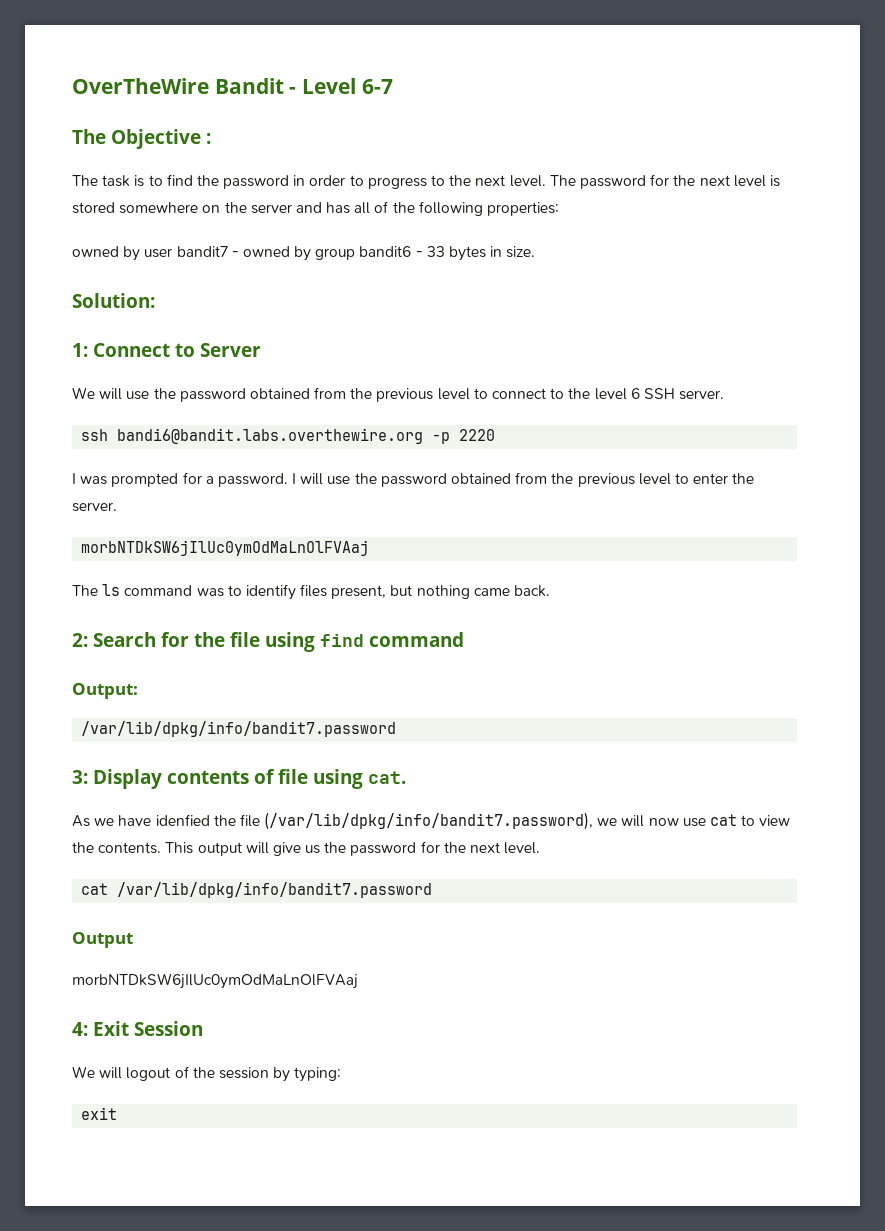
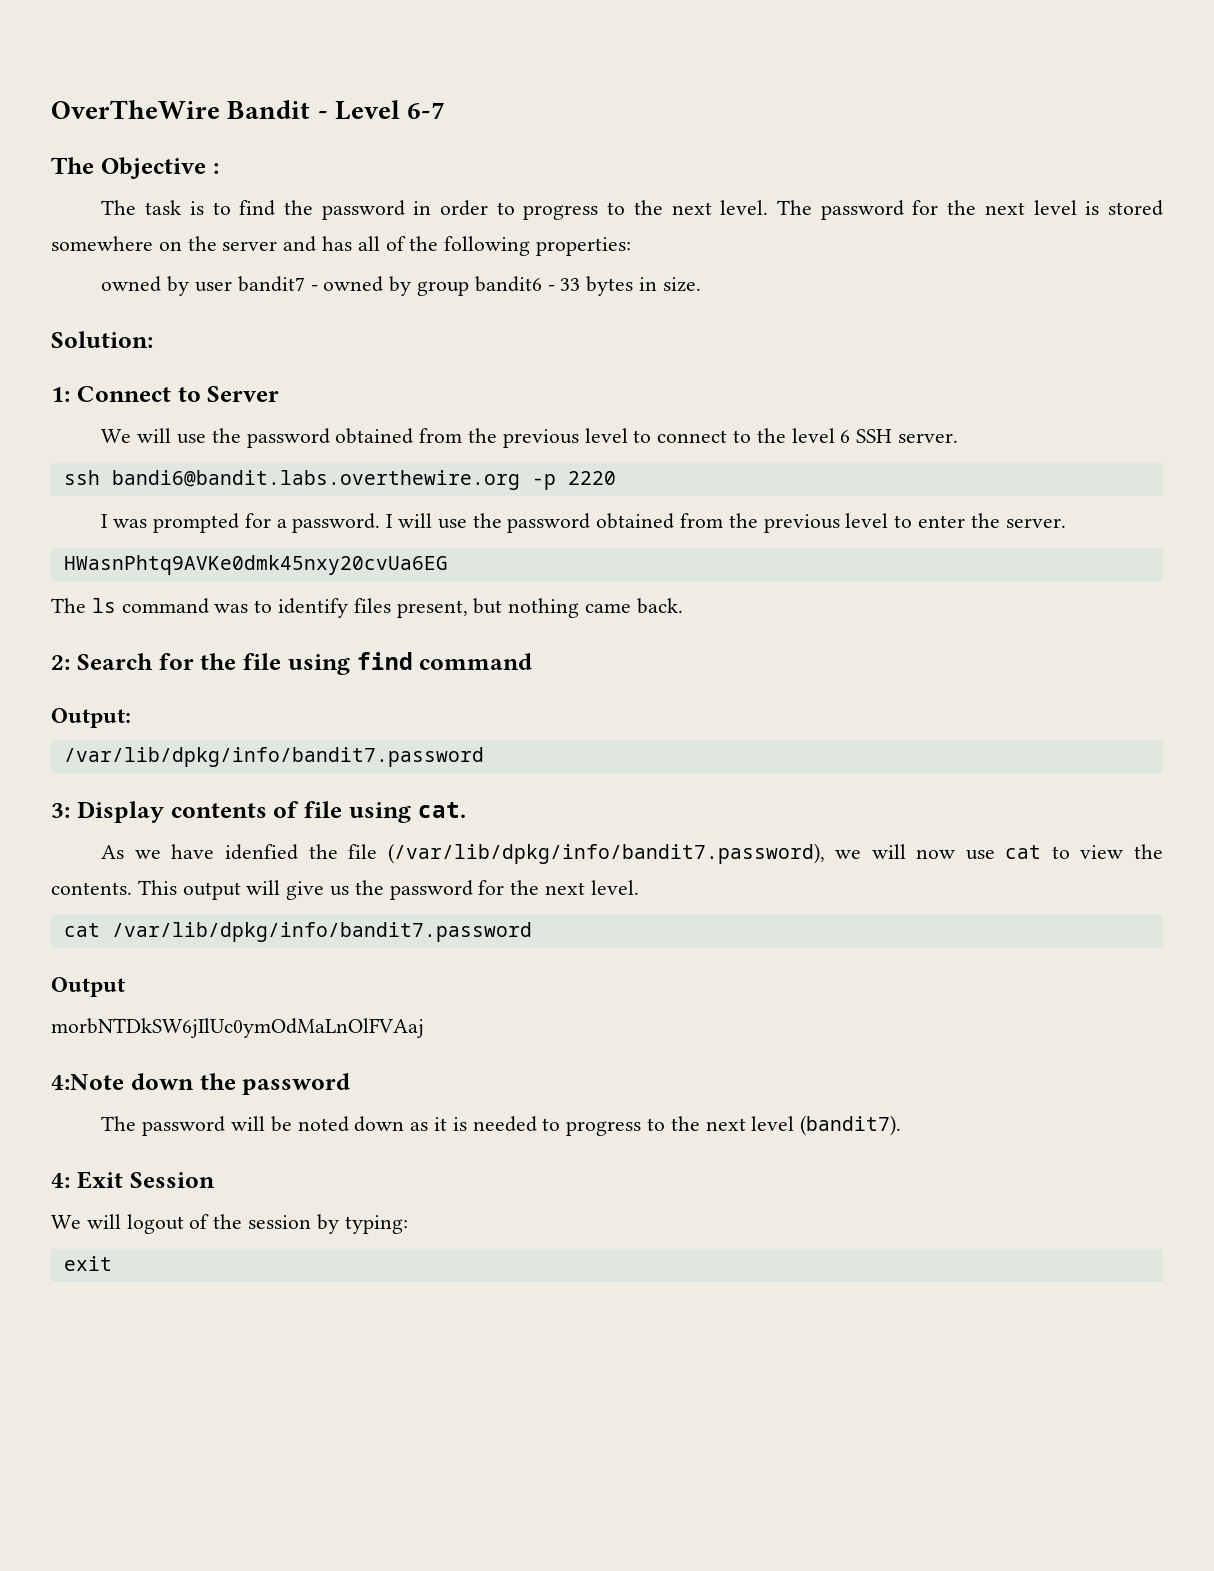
[81,540,370,556] morbNTDkSW6jIlUc0ymOdMaLnOlFVAaj -> [63,555,448,575] HWasnPhtq9AVKe0dmk45nxy20cvUa6EG
(358, 981) none -> [51,1073,351,1095] [101,1115,902,1136] // 4:Note down the password // The password will be noted down as it is needed to progress to the next level (bandit7).

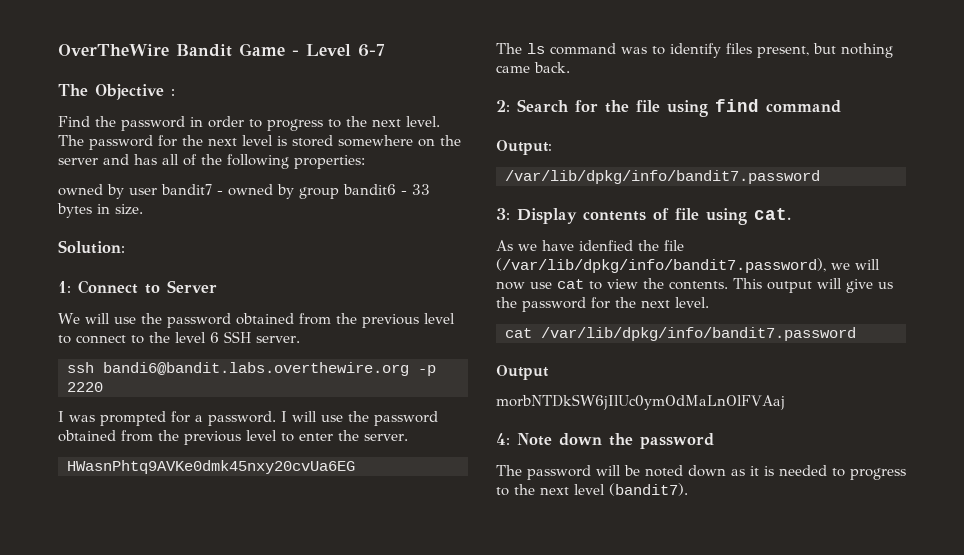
(311, 109) none -> [239,43,285,56] Game
[101,200,276,216] The task is to find -> [58,116,90,127] Find
[51,1074,124,1090] 4:Note -> [496,433,552,446] 4: Note
[51,1171,215,1189] [51,1214,408,1234] [63,1256,112,1271] // 4: Exit Session // We will logout of the session by typing: // exit -> (688, 489) none

